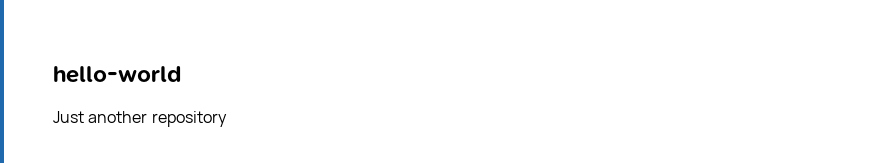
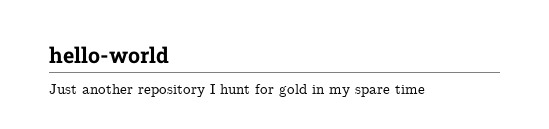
(227, 119) none -> [210,84,425,97] I hunt for gold in my spare time

